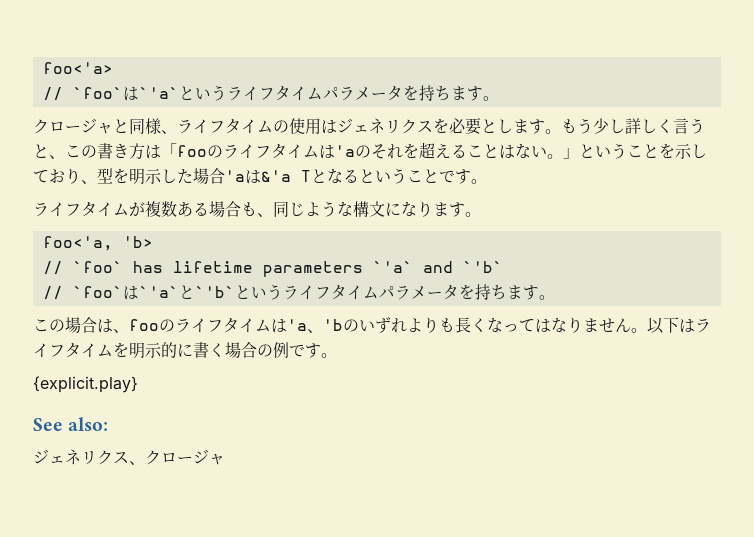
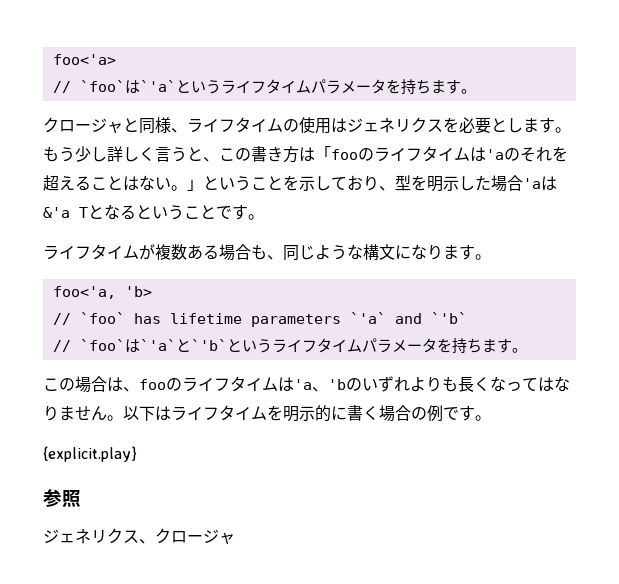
[33,417,109,431] See also: -> [43,489,81,508] 参照

